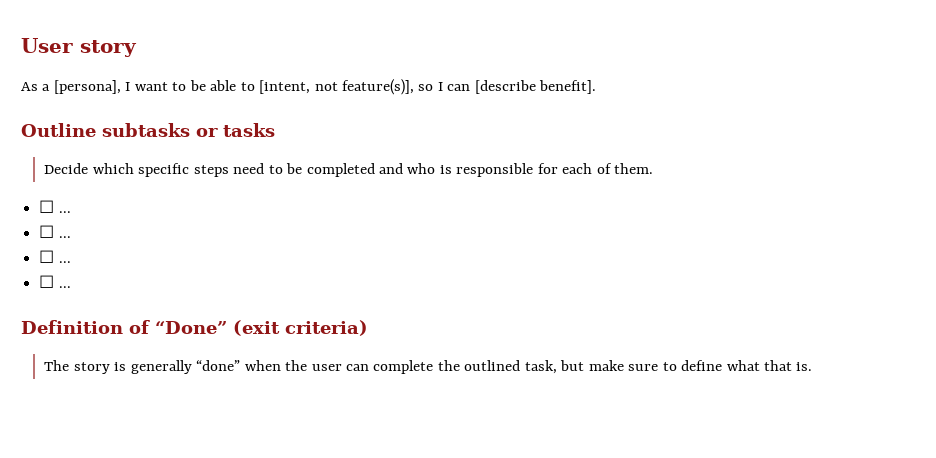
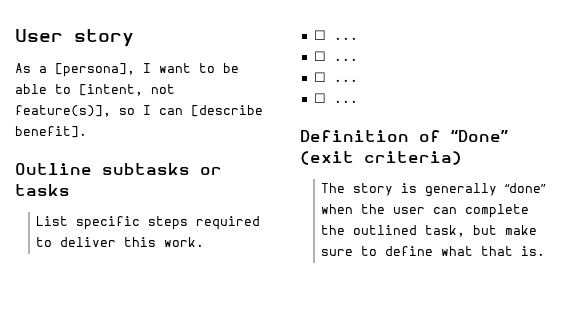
[44,163,654,177] Decide which specific steps need to be completed and who is responsible for each of them. -> [36,216,261,230] [36,237,205,247] List specific steps required to deliver this work.

